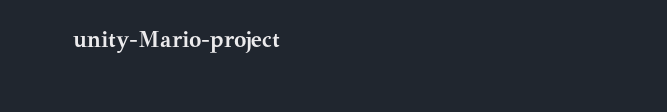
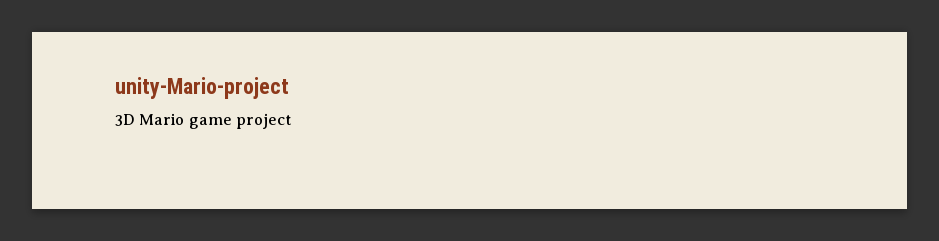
(280, 42) none -> [115,113,292,129] // 3D Mario game project

